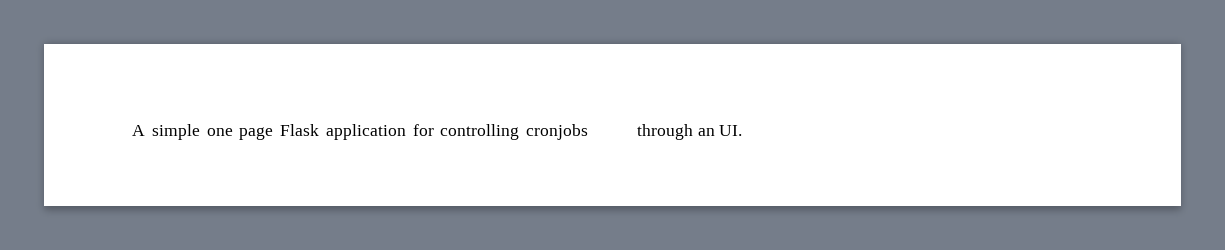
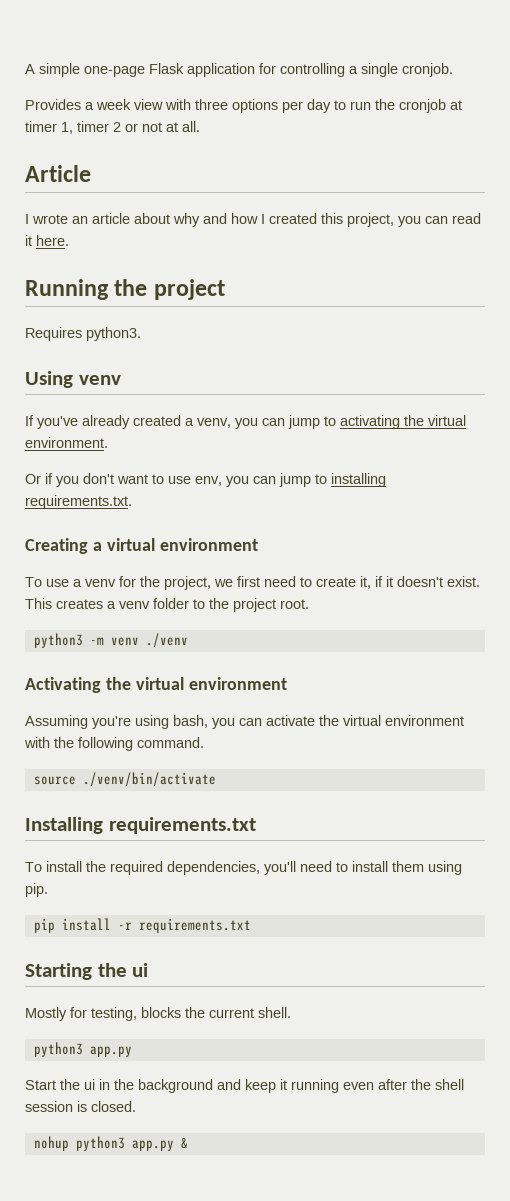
[206,127,274,140] one page -> [84,66,145,77] one-page
[526,124,743,140] cronjobs through an UI. -> [349,63,453,77] [25,99,462,113] [25,121,200,134] [25,165,91,182] [25,213,481,227] [25,235,69,246] [25,279,225,300] [25,327,141,341] [25,371,121,388] [25,415,466,429] [25,437,108,448] [25,473,386,487] [25,495,132,509] [25,538,258,554] [25,576,480,590] [25,598,309,612] [33,633,188,648] [25,677,287,693] [25,715,464,729] [24,737,204,751] [33,772,216,787] [25,817,256,834] [25,861,462,875] [25,883,48,897] [33,918,251,933] [25,963,149,980] [25,1007,291,1021] [33,1042,132,1057] [25,1079,464,1093] [25,1101,136,1112] [33,1136,188,1151] a single cronjob. // Provides a week view with three options per day to run the cronjob at timer 1, timer 2 or not at all. // Article // I wrote an article about why and how I created this project, you can read it here. // Running the project // Requires python3. // Using venv // If you've already created a venv, you can jump to activating the virtual environment. // Or if you don't want to use env, you can jump to installing requirements.txt. // Creating a virtual environment // To use a venv for the project, we first need to create it, if it doesn't exist. This creates a venv folder to the project root. // python3 -m venv ./venv // Activating the virtual environment // Assuming you're using bash, you can activate the virtual environment with the following command. // source ./venv/bin/activate // Installing requirements.txt // To install the required dependencies, you'll need to install them using pip. // pip install -r requirements.txt // Starting the ui // Mostly for testing, blocks the current shell. // python3 app.py // Start the ui in the background and keep it running even after the shell session is closed. // nohup python3 app.py &

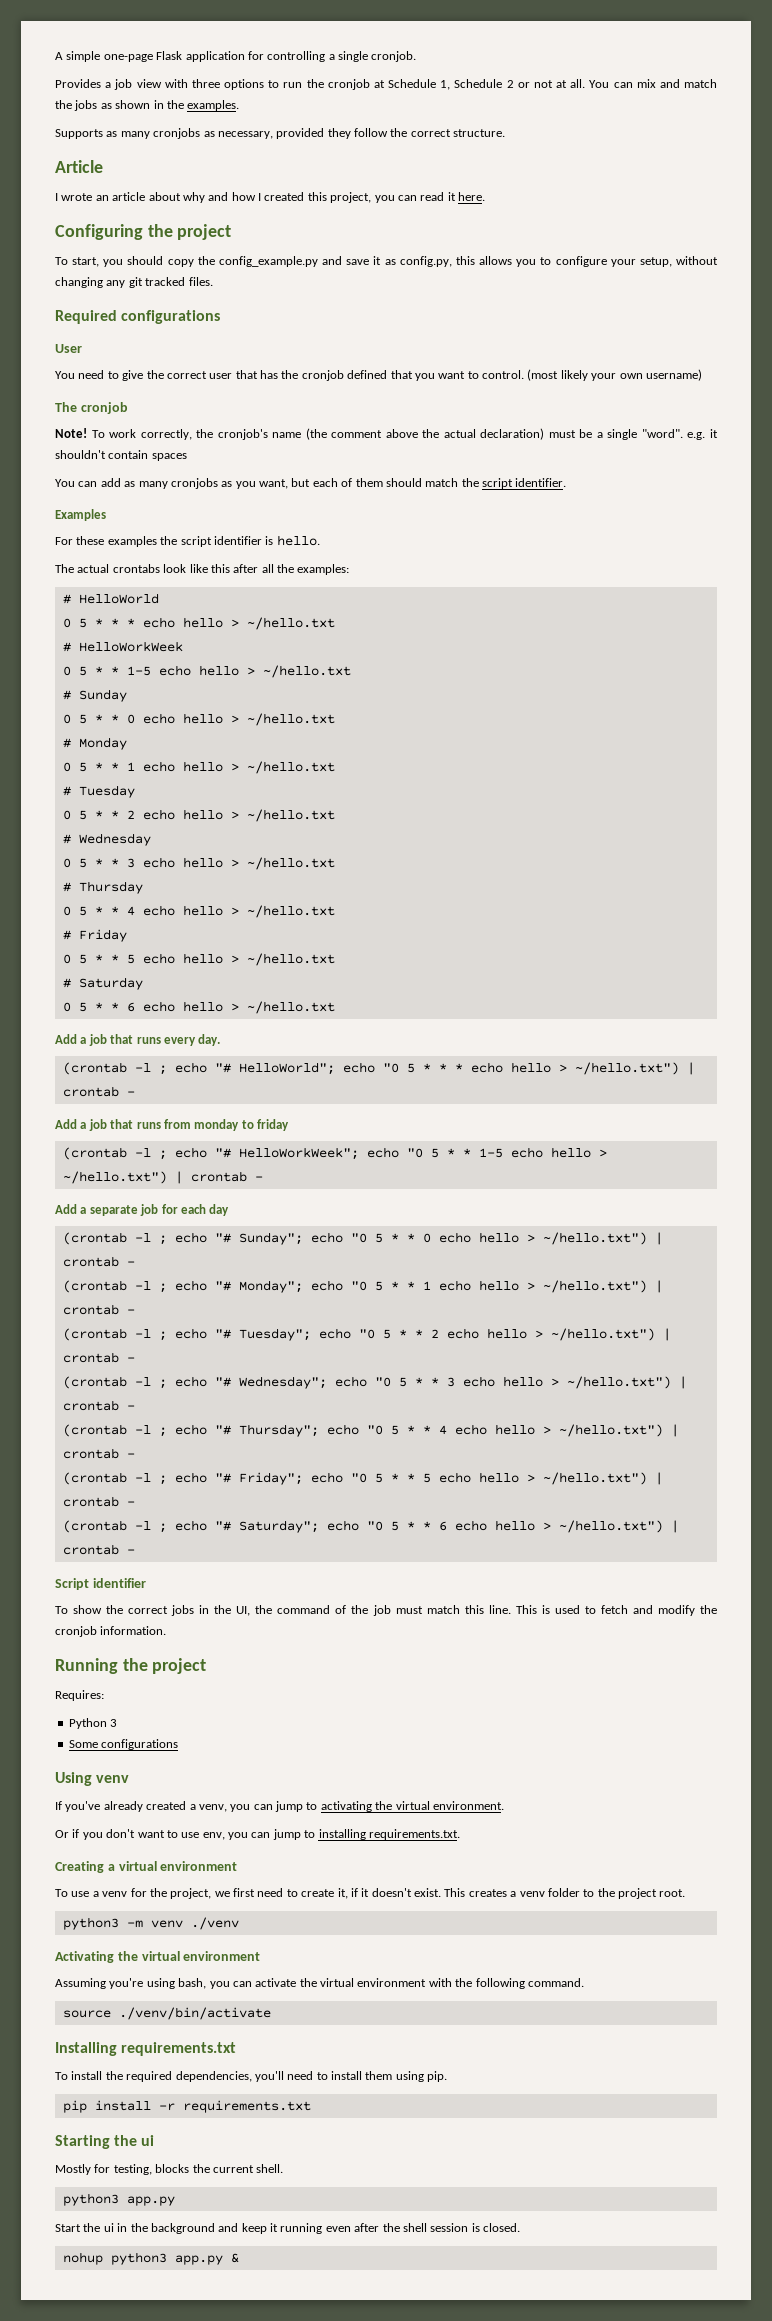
[96,99,131,110] week -> [114,79,133,90] job
[282,99,331,113] per day -> (264, 84) none
[25,121,109,134] timer 1, timer -> [388,79,503,90] Schedule 1, Schedule
(200, 126) none -> [589,79,717,88] [55,100,240,111] [55,128,506,139] You can mix and match the jobs as shown in the examples. // Supports as many cronjobs as necessary, provided they follow the correct structure.
[25,279,225,300] [25,327,141,341] Running the project // Requires python3. -> [55,224,232,240] [55,256,718,267] [55,277,213,288] [55,310,221,324] [55,344,82,353] [55,369,702,381] [55,402,128,414] [55,428,718,440] [55,450,187,461] [55,478,567,489] [55,509,106,521] [55,535,320,547] [55,564,350,575] [62,593,159,604] [62,617,335,630] [62,641,183,652] [62,665,351,678] [62,689,127,702] [62,713,335,726] [62,737,127,750] [62,761,335,774] [62,785,135,798] [62,809,335,822] [62,833,151,846] [62,857,335,870] [62,881,143,894] [62,905,335,918] [62,929,127,942] [62,953,335,966] [62,977,143,990] [62,1001,335,1014] [55,1034,221,1046] [62,1062,695,1075] [62,1086,135,1097] [55,1119,289,1131] [62,1147,607,1160] [62,1171,263,1184] [55,1204,230,1216] [62,1232,663,1245] [62,1256,135,1267] [62,1280,663,1293] [62,1304,135,1315] [62,1328,671,1341] [62,1352,135,1363] [62,1376,687,1389] [62,1400,135,1411] [62,1424,679,1437] [62,1448,135,1459] [62,1472,663,1485] [62,1496,135,1507] [62,1520,679,1533] [62,1544,135,1555] [55,1578,146,1590] [55,1605,717,1616] [55,1626,167,1637] [55,1658,207,1674] [55,1690,104,1701] [68,1718,118,1729] [68,1739,179,1750] Configuring the project // To start, you should copy the config_example.py and save it as config.py, this allows you to configure your setup, without changing any git tracked files. // Required configurations // User // You need to give the correct user that has the cronjob defined that you want to control. (most likely your own username) // The cronjob // Note! To work correctly, the cronjob's name (the comment above the actual declaration) must be a single "word". e.g. it shouldn't contain spaces // You can add as many cronjobs as you want, but each of them should match the script identifier. // Examples // For these examples the script identifier is hello. // The actual crontabs look like this after all the examples: // # HelloWorld // 0 5 * * * echo hello > ~/hello.txt // # HelloWorkWeek // 0 5 * * 1-5 echo hello > ~/hello.txt // # Sunday // 0 5 * * 0 echo hello > ~/hello.txt // # Monday // 0 5 * * 1 echo hello > ~/hello.txt // # Tuesday // 0 5 * * 2 echo hello > ~/hello.txt // # Wednesday // 0 5 * * 3 echo hello > ~/hello.txt // # Thursday // 0 5 * * 4 echo hello > ~/hello.txt // # Friday // 0 5 * * 5 echo hello > ~/hello.txt // # Saturday // 0 5 * * 6 echo hello > ~/hello.txt // Add a job that runs every day. // (crontab -l ; echo "# HelloWorld"; echo "0 5 * * * echo hello > ~/hello.txt") | crontab - // Add a job that runs from monday to friday // (crontab -l ; echo "# HelloWorkWeek"; echo "0 5 * * 1-5 echo hello > ~/hello.txt") | crontab - // Add a separate job for each day // (crontab -l ; echo "# Sunday"; echo "0 5 * * 0 echo hello > ~/hello.txt") | crontab - // (crontab -l ; echo "# Monday"; echo "0 5 * * 1 echo hello > ~/hello.txt") | crontab - // (crontab -l ; echo "# Tuesday"; echo "0 5 * * 2 echo hello > ~/hello.txt") | crontab - // (crontab -l ; echo "# Wednesday"; echo "0 5 * * 3 echo hello > ~/hello.txt") | crontab - // (crontab -l ; echo "# Thursday"; echo "0 5 * * 4 echo hello > ~/hello.txt") | crontab - // (crontab -l ; echo "# Friday"; echo "0 5 * * 5 echo hello > ~/hello.txt") | crontab - // (crontab -l ; echo "# Saturday"; echo "0 5 * * 6 echo hello > ~/hello.txt") | crontab - // Script identifier // To show the correct jobs in the UI, the command of the job must match this line. This is used to fetch and modify the cronjob information. // Running the project // Requires: // Python 3 // Some configurations

